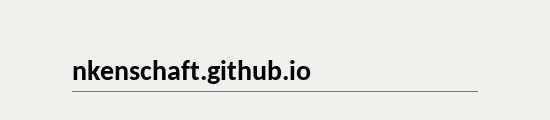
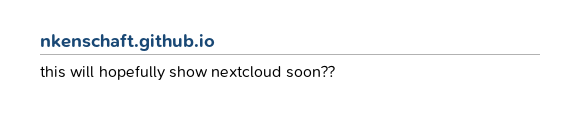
(311, 72) none -> [40,65,335,81] // this will hopefully show nextcloud soon??

